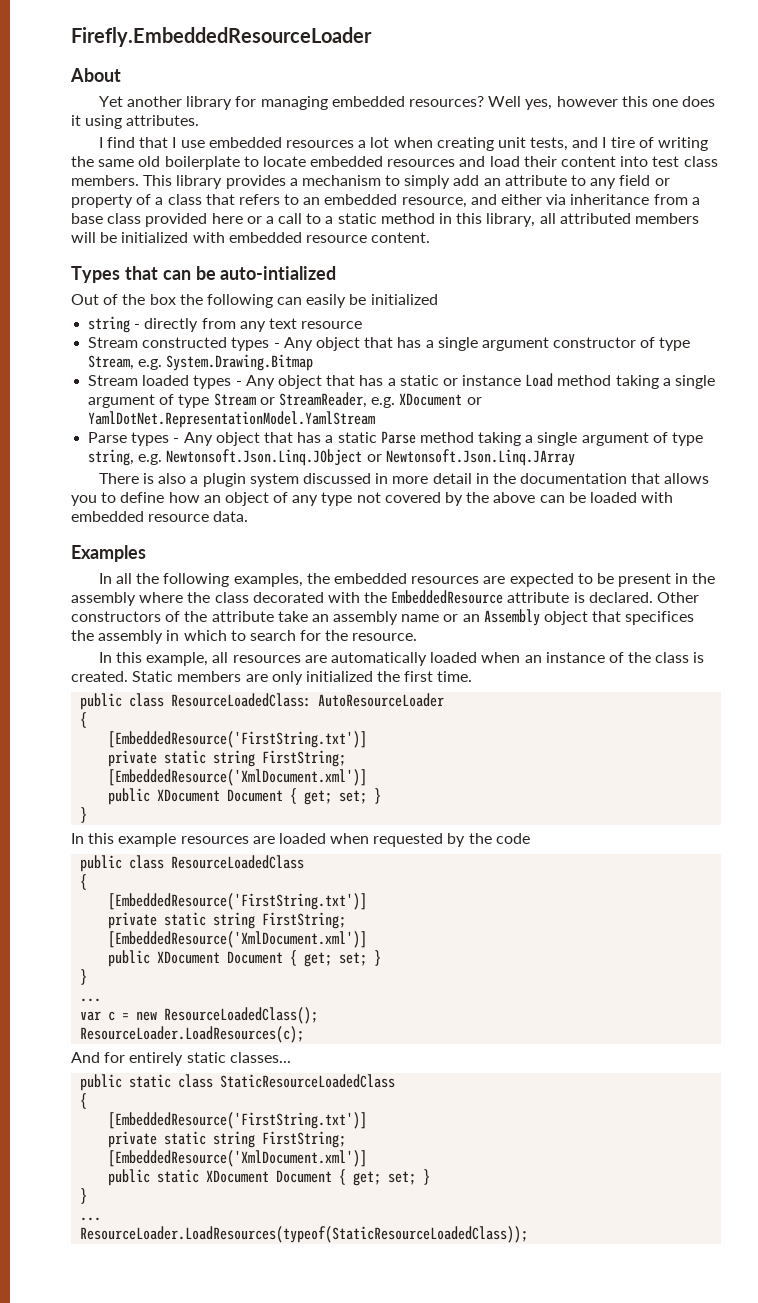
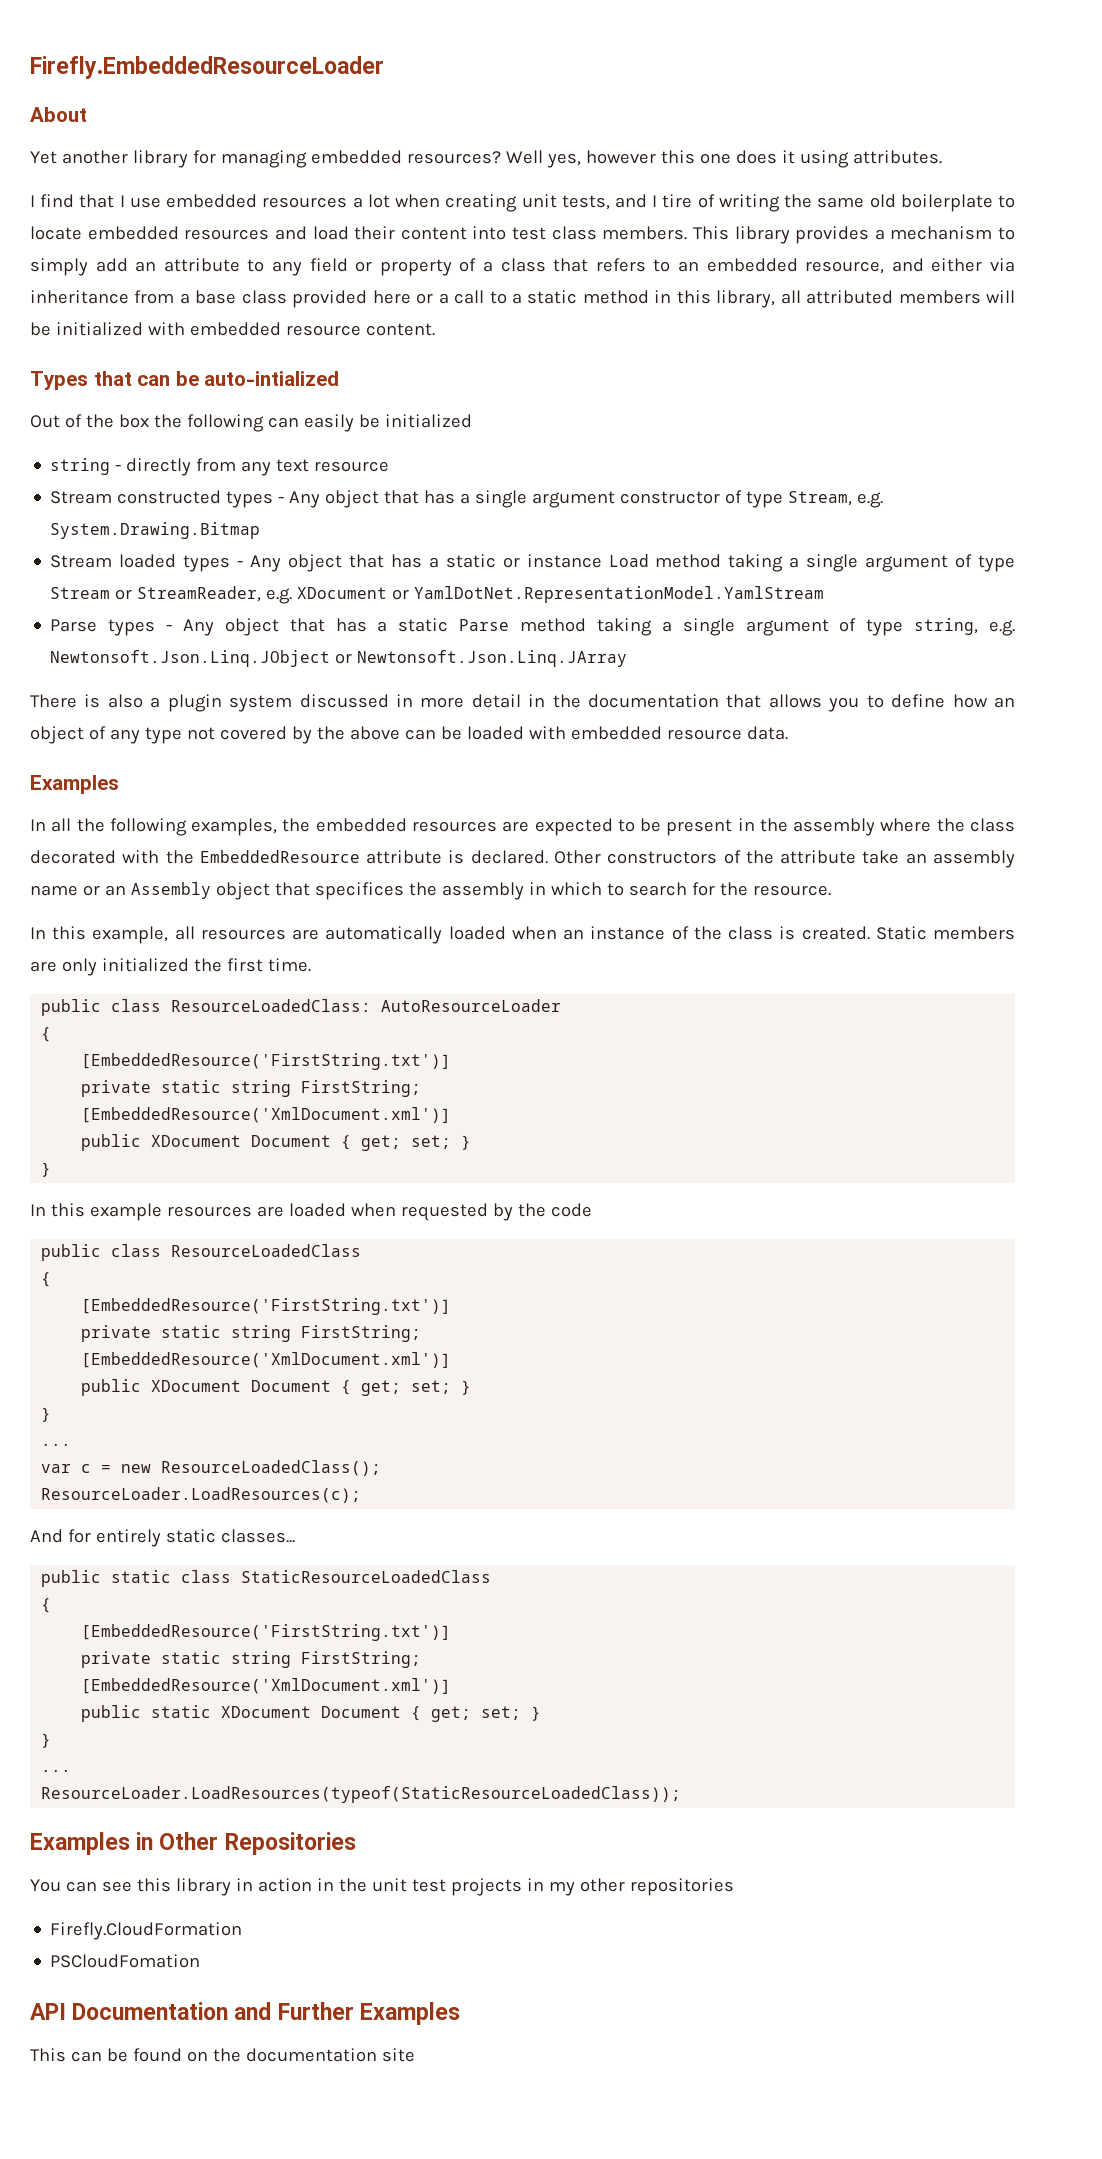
(529, 1234) none -> [30,1832,356,1855] [30,1878,734,1896] [50,1922,243,1940] [50,1954,201,1968] [30,2002,460,2025] [30,2048,415,2062] // Examples in Other Repositories // You can see this library in action in the unit test projects in my other repositories // Firefly.CloudFormation // PSCloudFomation // API Documentation and Further Examples // This can be found on the documentation site

